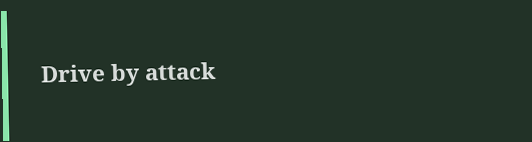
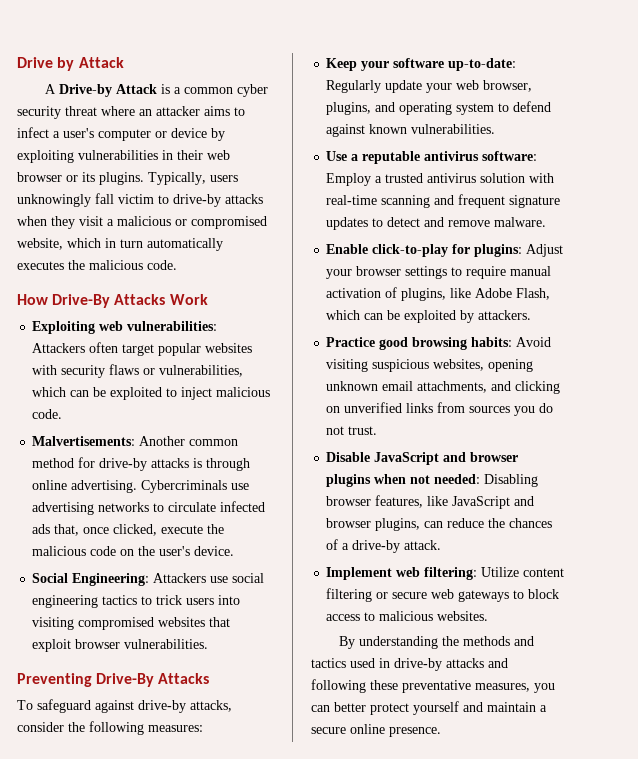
[144,61,218,81] attack -> [78,57,124,68] [44,84,268,97] [17,106,245,119] [17,127,225,141] [17,150,230,163] [17,172,238,185] [17,193,263,207] [17,216,267,229] [17,238,223,251] [17,260,177,270] [17,294,208,308] [32,321,218,334] [32,342,253,356] [32,364,244,378] [32,387,271,400] [32,409,63,419] [32,436,239,446] [32,457,251,471] [32,480,250,493] [32,501,266,515] [32,524,225,536] [32,546,235,556] [32,573,265,586] [32,595,241,608] [32,617,231,630] [32,639,209,652] [17,673,210,687] [17,699,232,713] [17,721,203,735] [326,58,517,71] [326,80,533,93] [326,101,552,115] [326,124,496,137] [326,151,538,164] [326,173,555,186] [326,194,561,208] [326,217,547,230] [326,244,564,257] [326,266,552,279] [326,287,551,301] [326,310,532,323] [326,337,552,350] [326,359,534,372] [326,381,561,394] [326,402,554,416] [326,426,378,435] [326,452,519,465] [326,474,539,487] [326,495,535,509] [326,518,553,531] [326,539,442,553] [326,567,565,580] [326,588,560,602] [326,611,489,621] [338,636,534,649] [311,658,508,671] [311,679,555,693] [311,701,547,715] [311,724,441,737] Attack // A Drive-by Attack is a common cyber security threat where an attacker aims to infect a user's computer or device by exploiting vulnerabilities in their web browser or its plugins. Typically, users unknowingly fall victim to drive-by attacks when they visit a malicious or compromised website, which in turn automatically executes the malicious code. // How Drive-By Attacks Work // Exploiting web vulnerabilities: Attackers often target popular websites with security flaws or vulnerabilities, which can be exploited to inject malicious code. // Malvertisements: Another common method for drive-by attacks is through online advertising. Cybercriminals use advertising networks to circulate infected ads that, once clicked, execute the malicious code on the user's device. // Social Engineering: Attackers use social engineering tactics to trick users into visiting compromised websites that exploit browser vulnerabilities. // Preventing Drive-By Attacks // To safeguard against drive-by attacks, consider the following measures: // Keep your software up-to-date: Regularly update your web browser, plugins, and operating system to defend against known vulnerabilities. // Use a reputable antivirus software: Employ a trusted antivirus solution with real-time scanning and frequent signature updates to detect and remove malware. // Enable click-to-play for plugins: Adjust your browser settings to require manual activation of plugins, like Adobe Flash, which can be exploited by attackers. // Practice good browsing habits: Avoid visiting suspicious websites, opening unknown email attachments, and clicking on unverified links from sources you do not trust. // Disable JavaScript and browser plugins when not needed: Disabling browser features, like JavaScript and browser plugins, can reduce the chances of a drive-by attack. // Implement web filtering: Utilize content filtering or secure web gateways to block access to malicious websites. // By understanding the methods and tactics used in drive-by attacks and following these preventative measures, you can better protect yourself and maintain a secure online presence.

